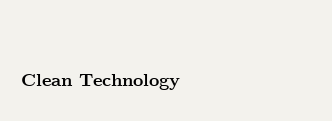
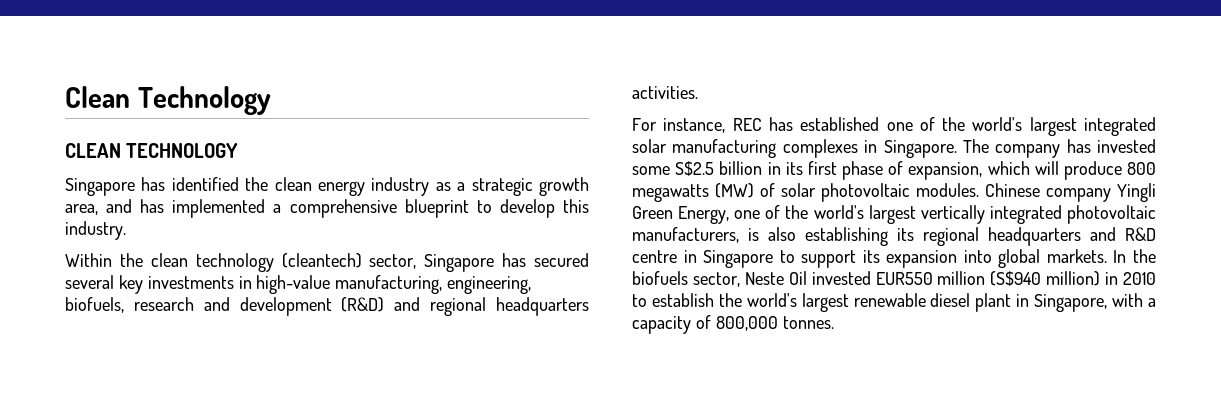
(180, 82) none -> [65,143,239,158] [65,177,589,196] [65,199,589,218] [65,221,126,240] [65,253,589,272] [65,275,532,294] [65,297,590,316] [632,86,698,99] [632,117,1156,136] [632,139,1156,158] [632,161,1157,180] [632,183,1156,202] [632,205,1156,224] [632,227,1156,246] [632,249,1157,268] [632,271,1156,287] [632,293,1156,312] [632,315,834,334] // CLEAN TECHNOLOGY // Singapore has identified the clean energy industry as a strategic growth area, and has implemented a comprehensive blueprint to develop this industry. // Within the clean technology (cleantech) sector, Singapore has secured several key investments in high-value manufacturing, engineering, biofuels, research and development (R&D) and regional headquarters activities. // For instance, REC has established one of the world's largest integrated solar manufacturing complexes in Singapore. The company has invested some S$2.5 billion in its first phase of expansion, which will produce 800 megawatts (MW) of solar photovoltaic modules. Chinese company Yingli Green Energy, one of the world's largest vertically integrated photovoltaic manufacturers, is also establishing its regional headquarters and R&D centre in Singapore to support its expansion into global markets. In the biofuels sector, Neste Oil invested EUR550 million (S$940 million) in 2010 to establish the world's largest renewable diesel plant in Singapore, with a capacity of 800,000 tonnes.

